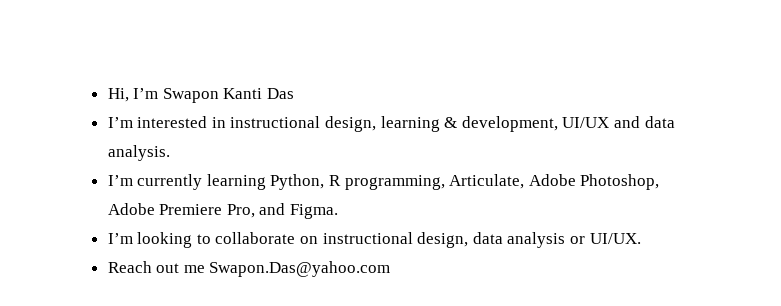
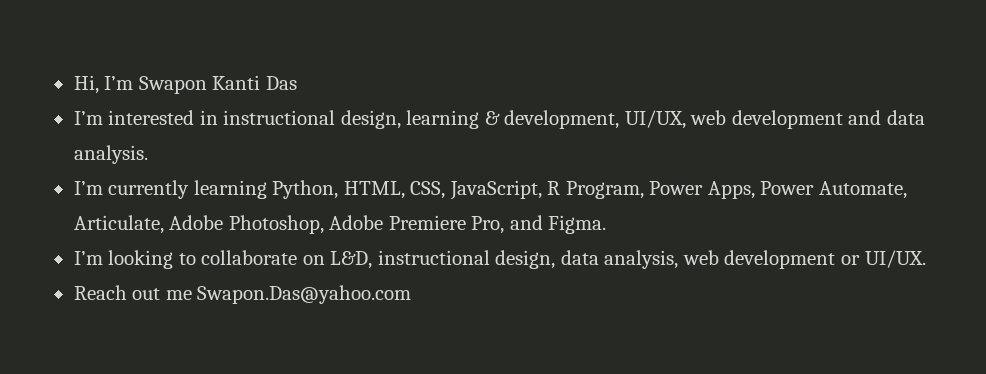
[562,117,610,128] UI/UX -> [624,110,843,129] UI/UX, web development
[329,175,445,190] R programming, -> [343,180,907,200] HTML, CSS, JavaScript, R Program, Power Apps, Power Automate,
(319, 240) none -> [330,251,373,269] L&D,
[507,232,566,248] analysis -> [604,250,836,269] analysis, web development

